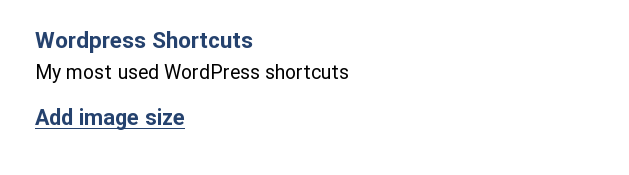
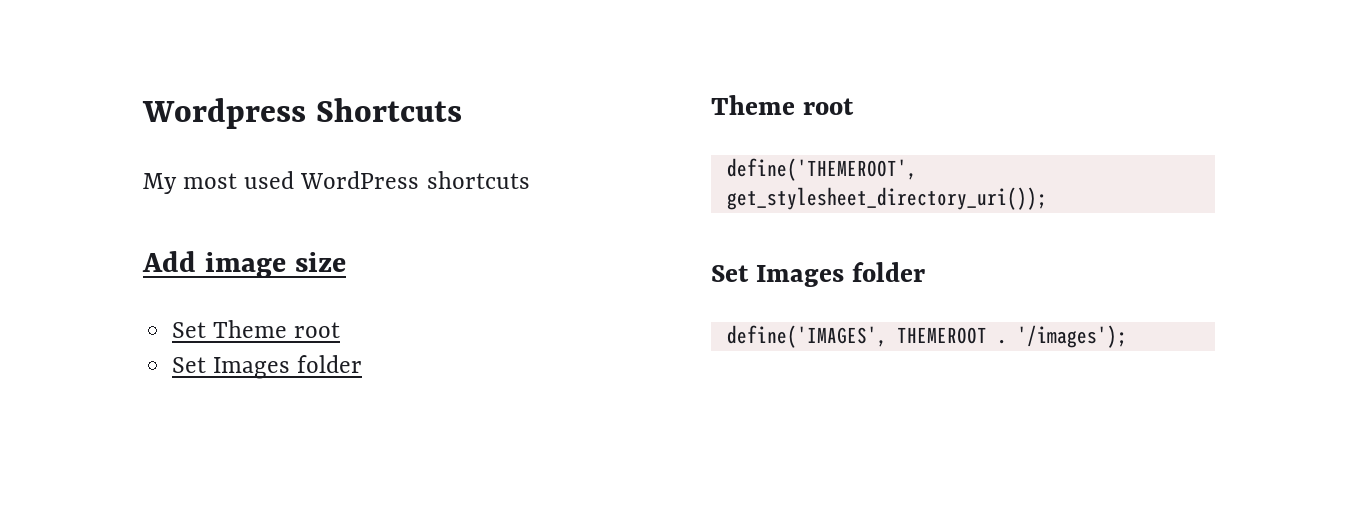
(185, 116) none -> [172,320,341,338] [172,355,363,379] [711,95,854,115] [726,158,917,181] [726,187,1047,210] [711,262,925,287] [726,325,1127,348] // Set Theme root // Set Images folder // Theme root // define('THEMEROOT', get_stylesheet_directory_uri()); // Set Images folder // define('IMAGES', THEMEROOT . '/images');

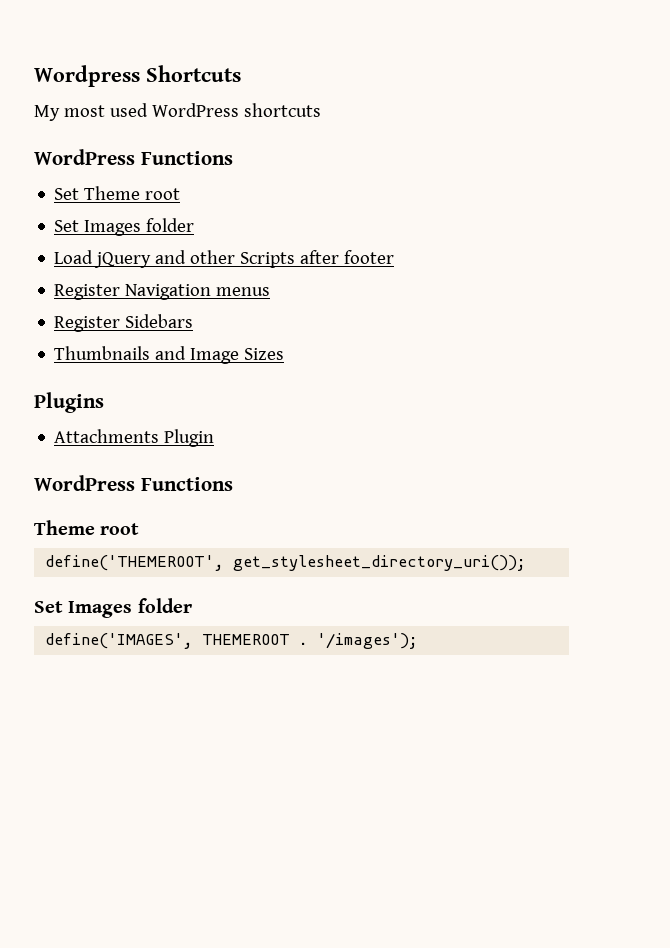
[142,251,346,278] Add image size -> [34,149,233,165] WordPress Functions
(363, 364) none -> [54,250,395,268] [54,284,271,300] [54,314,194,332] [54,346,285,364] [34,392,104,413] [54,429,215,447] [34,475,233,491] // Load jQuery and other Scripts after footer // Register Navigation menus // Register Sidebars // Thumbnails and Image Sizes // Plugins // Attachments Plugin // WordPress Functions

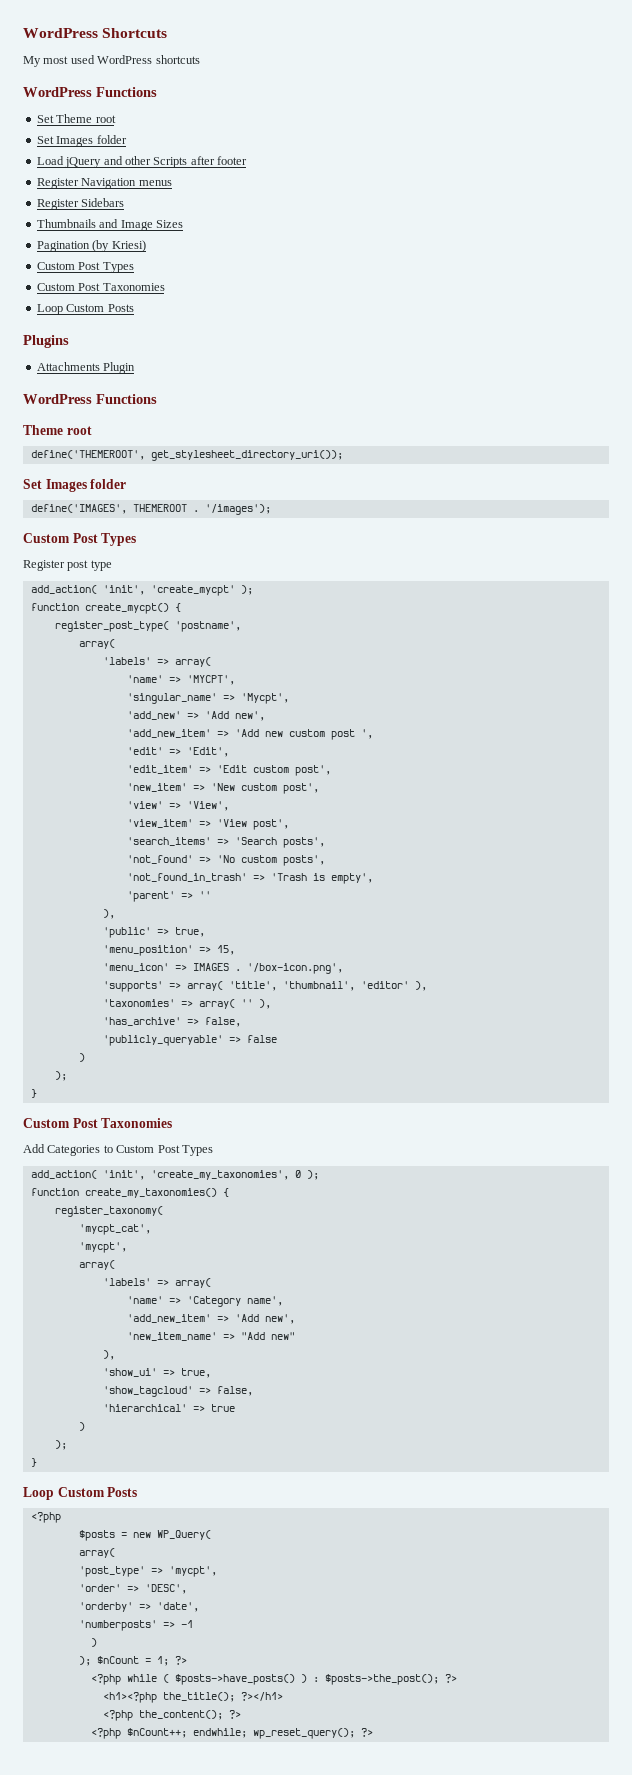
[34,65,140,87] Wordpress -> [23,28,98,38] WordPress
(285, 354) none -> [36,240,146,252] [36,262,134,273] [36,283,165,291] [36,304,134,315] // Pagination (by Kriesi) // Custom Post Types // Custom Post Taxonomies // Loop Custom Posts
(419, 641) none -> [23,533,137,546] [23,560,112,571] [30,585,253,596] [30,603,181,614] [54,621,241,632] [78,639,115,649] [102,657,211,667] [126,675,235,685] [126,693,289,704] [126,711,265,721] [126,729,373,740] [126,747,229,757] [126,765,331,776] [126,783,319,794] [126,801,229,811] [126,819,289,830] [126,837,325,848] [126,855,325,866] [126,873,373,884] [126,891,211,902] [102,909,115,919] [102,927,205,938] [102,945,235,956] [102,963,343,974] [102,981,427,992] [102,999,271,1009] [102,1017,241,1027] [102,1035,277,1046] [78,1053,85,1062] [54,1071,67,1081] [30,1089,37,1098] [23,1118,173,1128] [23,1144,213,1156] [30,1170,319,1180] [30,1188,229,1198] [54,1206,163,1217] [78,1224,151,1235] [78,1242,127,1253] [78,1260,115,1270] [102,1278,211,1288] [126,1296,283,1307] [126,1314,295,1324] [126,1332,295,1341] [102,1350,115,1360] [102,1368,211,1378] [102,1386,253,1397] [102,1404,235,1412] [78,1422,85,1431] [54,1440,67,1450] [30,1458,37,1467] [23,1487,138,1500] [30,1512,61,1523] [78,1530,211,1541] [78,1548,115,1558] [78,1566,217,1577] [78,1584,187,1594] [78,1602,199,1612] [78,1620,193,1631] [90,1638,97,1647] [78,1656,187,1666] [90,1674,457,1685] [102,1692,283,1703] [102,1710,241,1721] [90,1728,373,1739] // Custom Post Types // Register post type // add_action( 'init', 'create_mycpt' ); // function create_mycpt() { // register_post_type( 'postname', // array( // 'labels' => array( // 'name' => 'MYCPT', // 'singular_name' => 'Mycpt', // 'add_new' => 'Add new', // 'add_new_item' => 'Add new custom post ', // 'edit' => 'Edit', // 'edit_item' => 'Edit custom post', // 'new_item' => 'New custom post', // 'view' => 'View', // 'view_item' => 'View post', // 'search_items' => 'Search posts', // 'not_found' => 'No custom posts', // 'not_found_in_trash' => 'Trash is empty', // 'parent' => '' // ), // 'public' => true, // 'menu_position' => 15, // 'menu_icon' => IMAGES . '/box-icon.png', // 'supports' => array( 'title', 'thumbnail', 'editor' ), // 'taxonomies' => array( '' ), // 'has_archive' => false, // 'publicly_queryable' => false // ) // ); // } // Custom Post Taxonomies // Add Categories to Custom Post Types // add_action( 'init', 'create_my_taxonomies', 0 ); // function create_my_taxonomies() { // register_taxonomy( // 'mycpt_cat', // 'mycpt', // array( // 'labels' => array( // 'name' => 'Category name', // 'add_new_item' => 'Add new', // 'new_item_name' => "Add new" // ), // 'show_ui' => true, // 'show_tagcloud' => false, // 'hierarchical' => true // ) // ); // } // Loop Custom Posts // <?php // $posts = new WP_Query( // array( // 'post_type' => 'mycpt', // 'order' => 'DESC', // 'orderby' => 'date', // 'numberposts' => -1 // ) // ); $nCount = 1; ?> // <?php while ( $posts->have_posts() ) : $posts->the_post(); ?> // <h1><?php the_title(); ?></h1> // <?php the_content(); ?> // <?php $nCount++; endwhile; wp_reset_query(); ?>

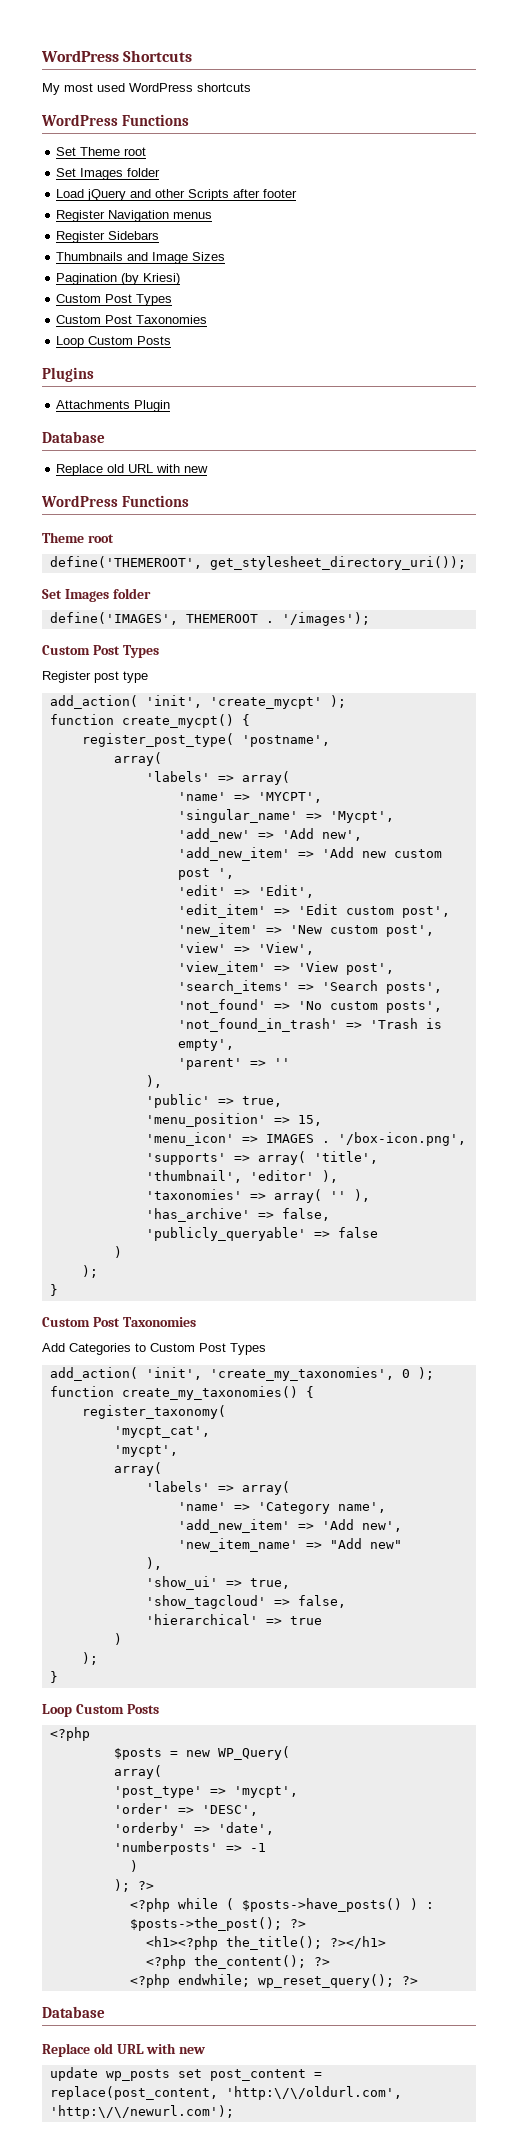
(136, 368) none -> [42,431,105,443] [56,464,209,476] // Database // Replace old URL with new
[96,1656,169,1666] $nCount = 1; -> (130, 1885) none
[126,1728,187,1738] $nCount++; -> (170, 1981) none
(373, 1732) none -> [42,2006,105,2018] [42,2043,206,2057] [49,2067,322,2081] [49,2086,402,2100] [49,2105,234,2119] // Database // Replace old URL with new // update wp_posts set post_content = replace(post_content, 'http:\/\/oldurl.com', 'http:\/\/newurl.com');

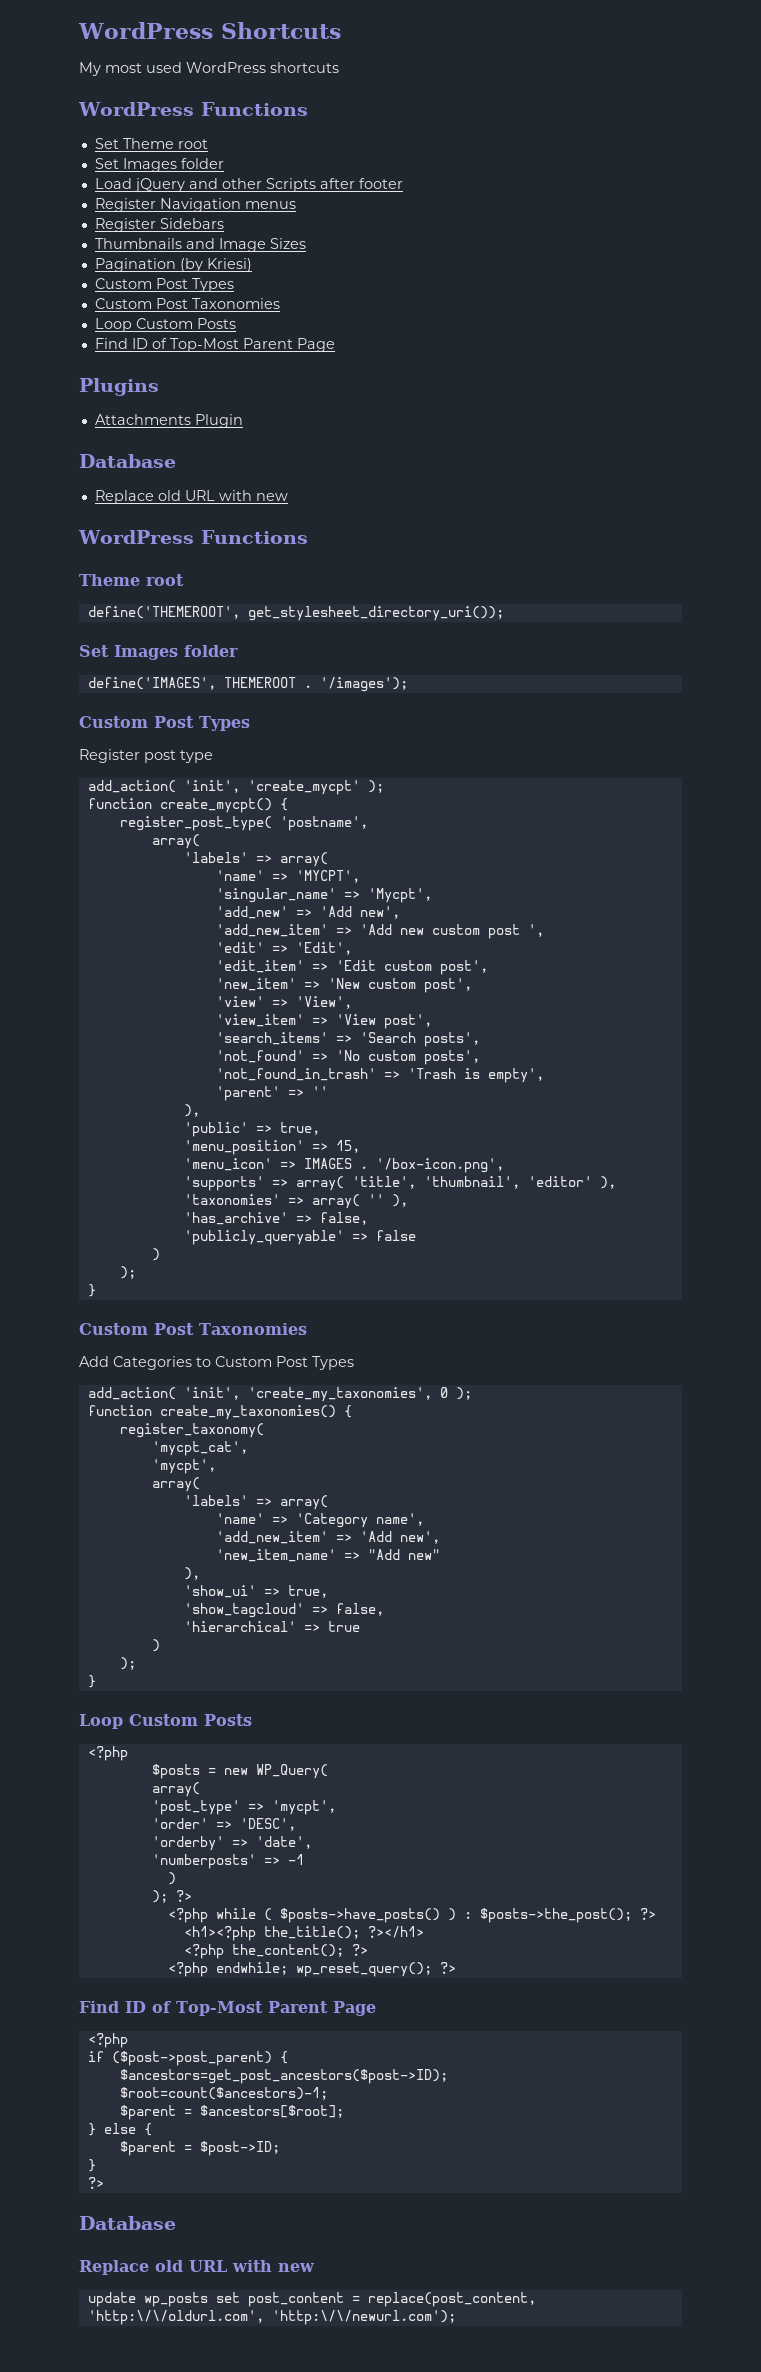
(172, 340) none -> [94,338,335,352] // Find ID of Top-Most Parent Page
(418, 1980) none -> [79,2001,376,2016] [87,2033,128,2048] [87,2051,288,2066] [119,2069,448,2084] [119,2087,328,2100] [119,2105,344,2120] [87,2123,152,2136] [119,2141,280,2156] [87,2159,96,2172] [87,2177,104,2189] // Find ID of Top-Most Parent Page // <?php // if ($post->post_parent) { // $ancestors=get_post_ancestors($post->ID); // $root=count($ancestors)-1; // $parent = $ancestors[$root]; // } else { // $parent = $post->ID; // } // ?>

